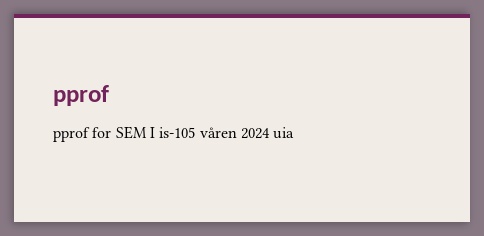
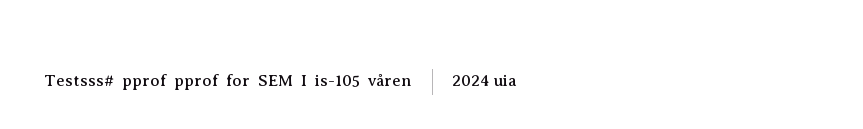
[53,85,109,106] pprof // -> [44,74,167,90] Testsss# pprof

